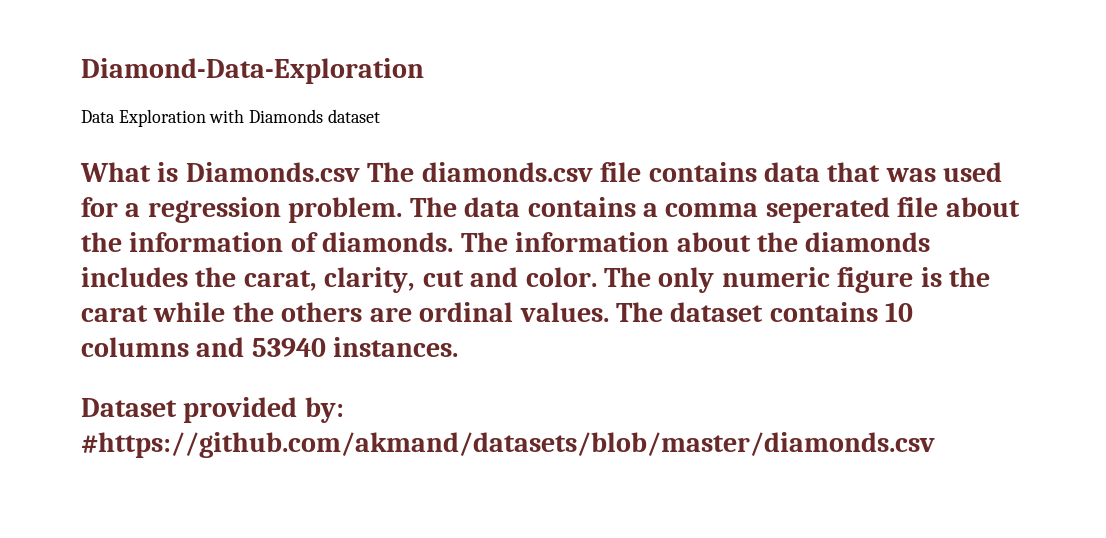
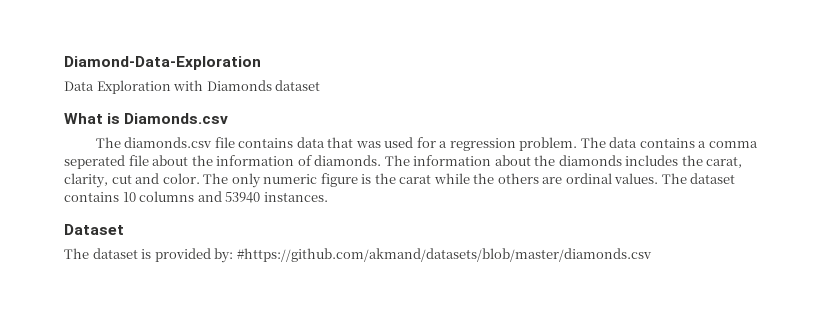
(360, 172) none -> (229, 118) //
(177, 407) none -> [64,248,152,259] // The dataset is

